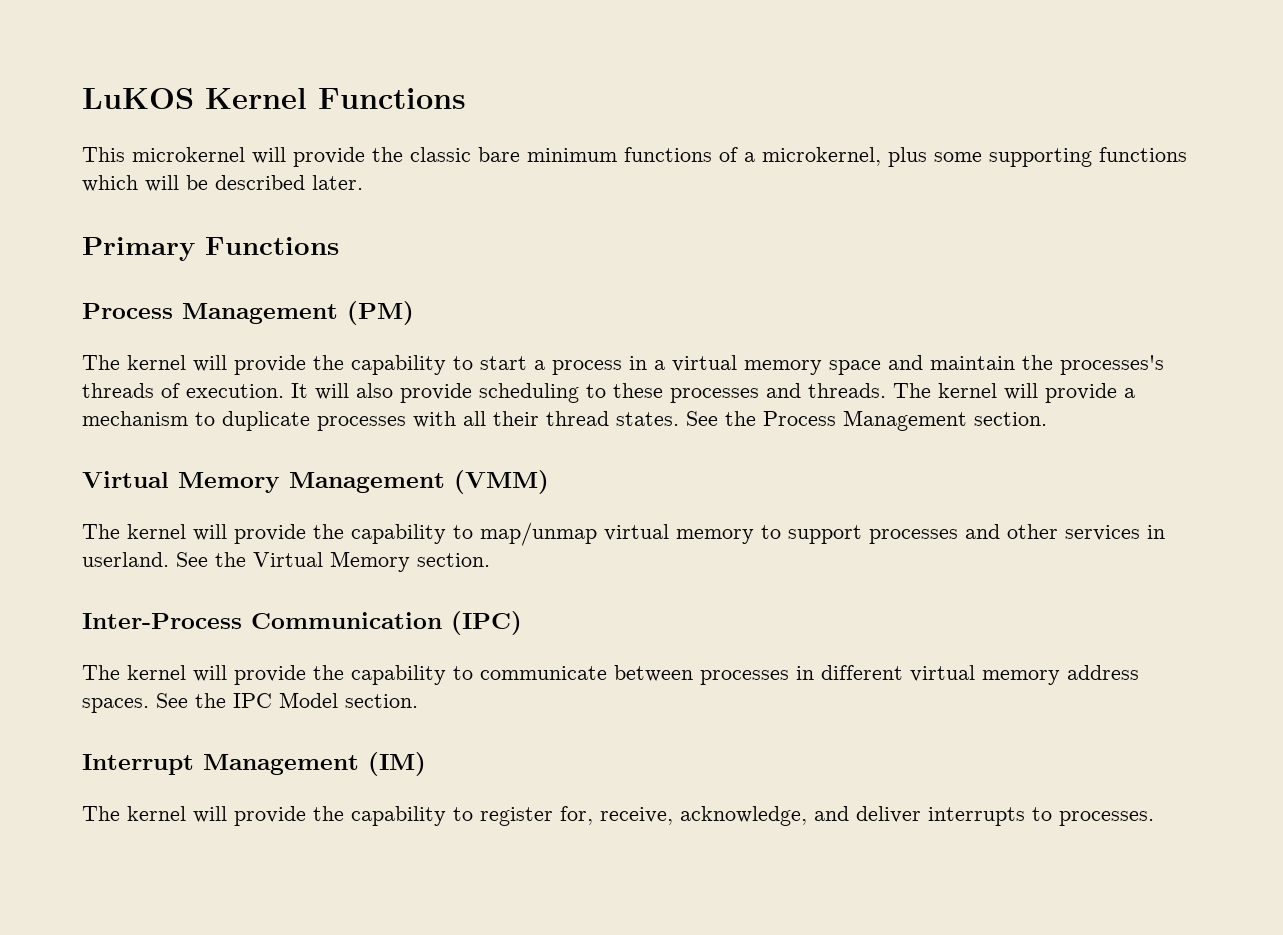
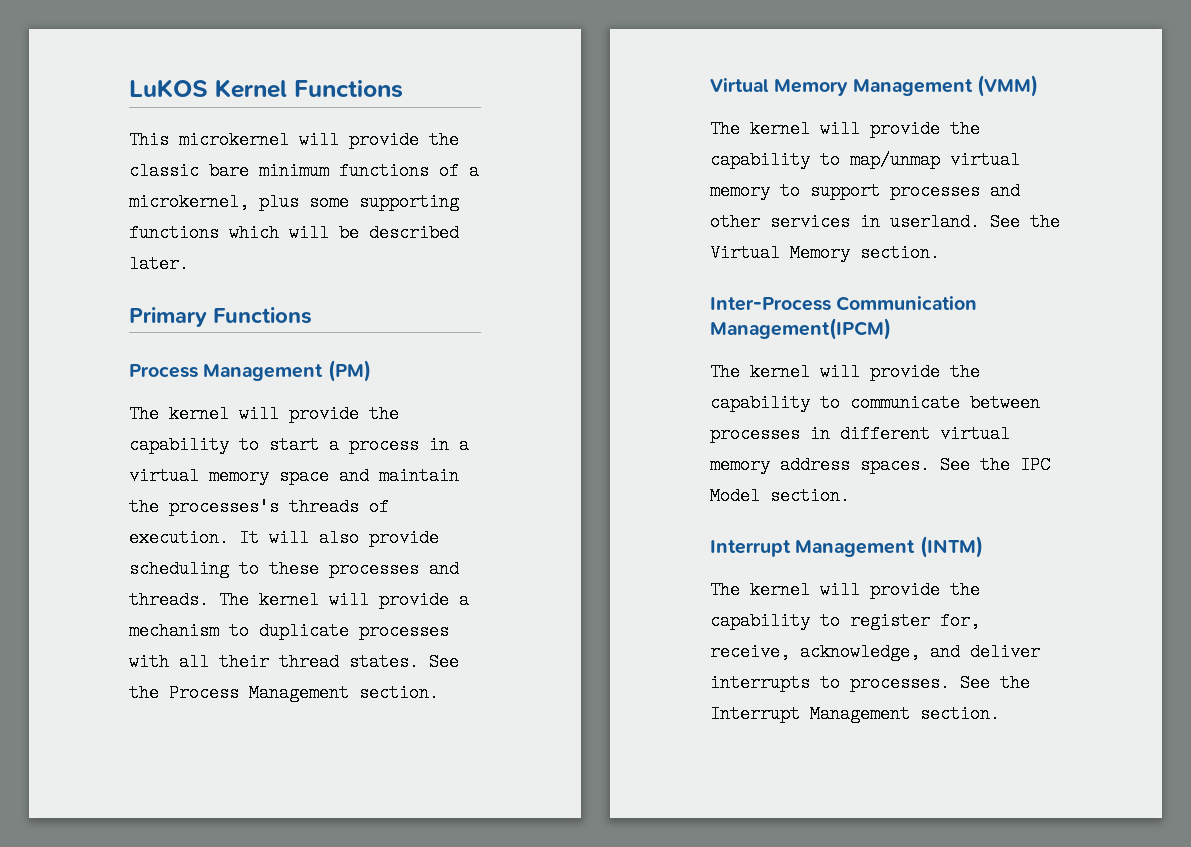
[451,611,522,635] (IPC) -> [710,318,891,340] Management(IPCM)
[368,752,426,776] (IM) -> [919,536,983,558] (INTM)
(1154, 818) none -> [960,674,1030,692] [710,705,1000,723] See the Interrupt Management section.

